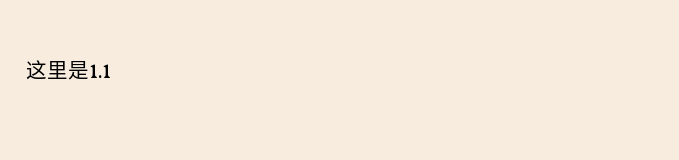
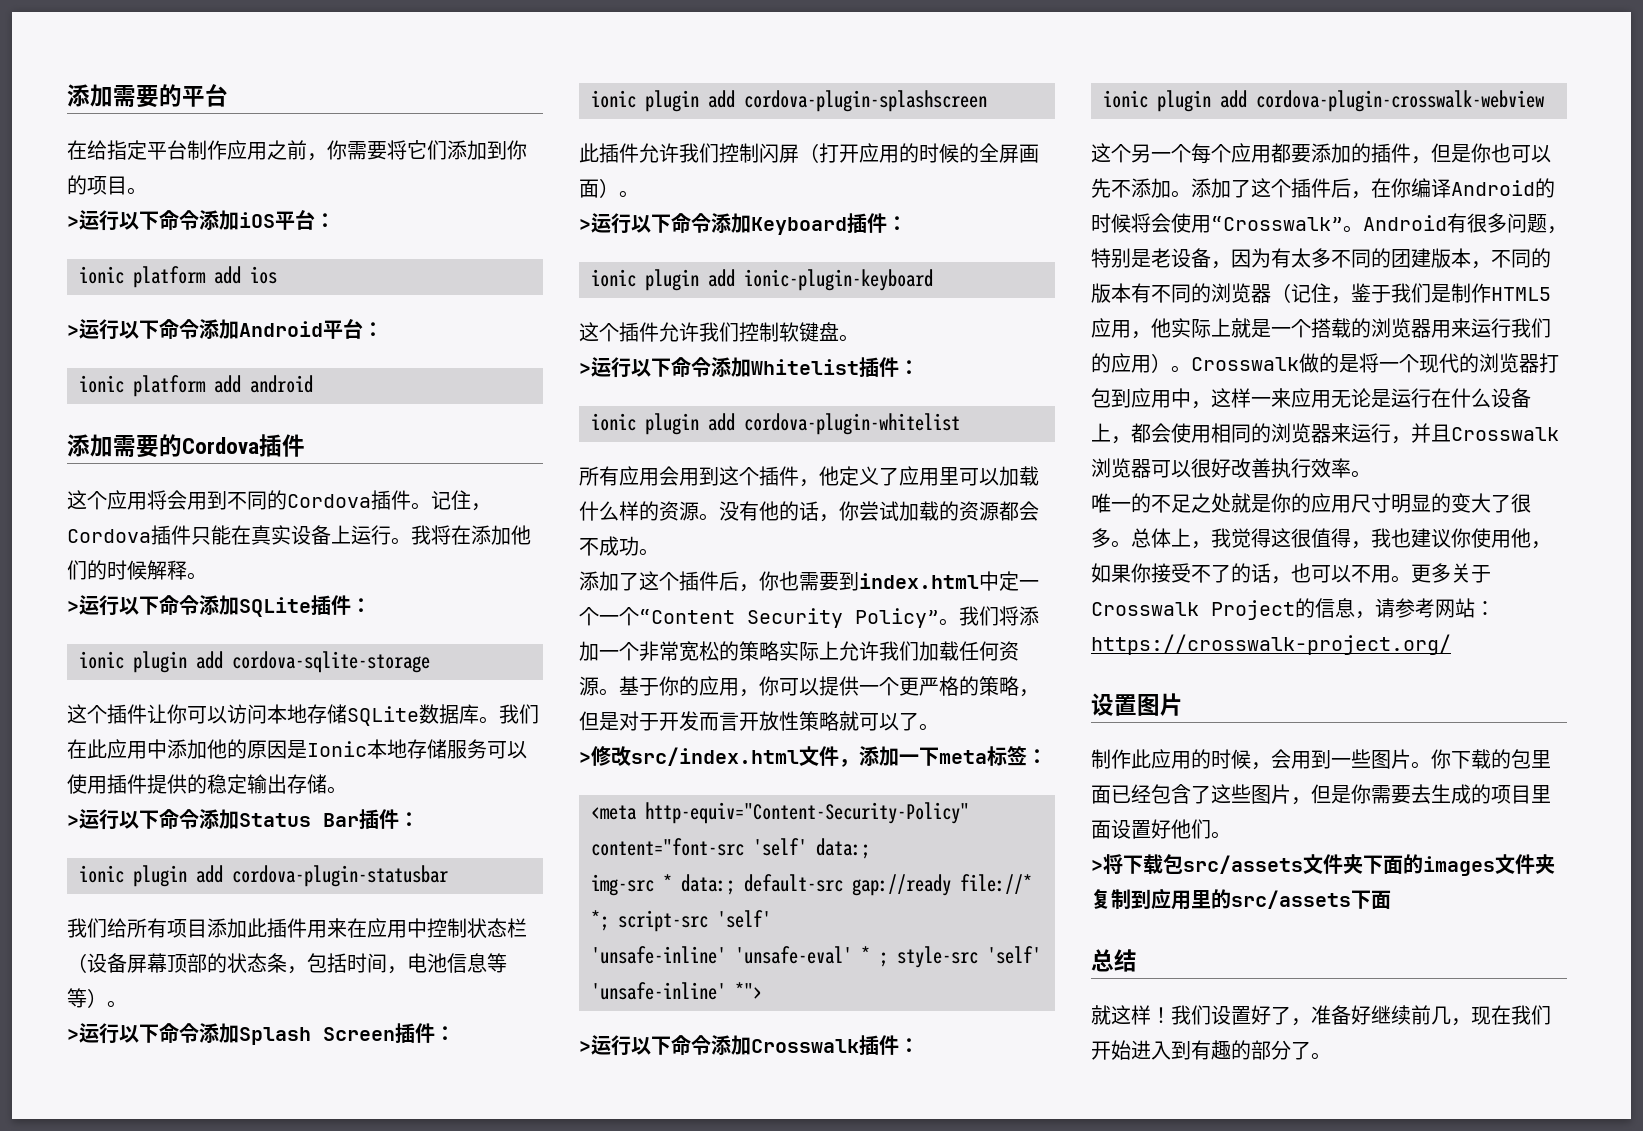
[26,60,111,80] 这里是1.1 -> [67,84,228,108] [67,140,527,161] [67,175,147,195] [67,210,335,231] [79,266,277,288] [67,319,383,340] [79,375,313,397] [67,434,305,458] [67,490,491,511] [67,525,531,545] [67,560,207,580] [67,595,371,617] [79,651,430,673] [67,704,539,726] [67,739,527,759] [67,774,347,794] [67,809,419,830] [79,865,448,887] [67,918,527,938] [67,953,507,974] [67,988,127,1008] [67,1023,455,1045] [591,90,987,112] [579,143,1039,163] [579,178,639,198] [579,213,907,235] [591,269,933,291] [579,322,859,342] [579,357,919,378] [591,413,960,435] [579,466,1039,487] [579,501,1039,522] [579,536,659,556] [579,571,1039,592] [579,606,1039,628] [579,641,1019,661] [579,676,1039,697] [579,711,939,731] [579,746,1047,767] [591,802,969,824] [591,838,870,859] [591,874,1032,896] [591,910,771,932] [591,946,1041,968] [591,982,762,1000] [579,1035,919,1056] [1103,90,1544,112] [1091,143,1551,164] [1091,178,1555,199] [1091,213,1567,234] [1091,248,1551,269] [1091,283,1551,304] [1091,318,1551,339] [1091,353,1559,373] [1091,388,1531,409] [1091,423,1559,444] [1091,458,1371,478] [1091,493,1531,513] [1091,528,1551,549] [1091,563,1491,584] [1091,598,1495,620] [1091,634,1451,655] [1091,693,1183,716] [1091,749,1551,770] [1091,784,1551,805] [1091,819,1231,839] [1091,854,1555,876] [1091,888,1391,910] [1091,949,1137,972] [1091,1005,1551,1026] [1091,1040,1331,1060] 添加需要的平台 // 在给指定平台制作应用之前，你需要将它们添加到你的项目。 // >运行以下命令添加iOS平台： // ionic platform add ios // >运行以下命令添加Android平台： // ionic platform add android // 添加需要的Cordova插件 // 这个应用将会用到不同的Cordova插件。记住，Cordova插件只能在真实设备上运行。我将在添加他们的时候解释。 // >运行以下命令添加SQLite插件： // ionic plugin add cordova-sqlite-storage // 这个插件让你可以访问本地存储SQLite数据库。我们在此应用中添加他的原因是Ionic本地存储服务可以使用插件提供的稳定输出存储。 // >运行以下命令添加Status Bar插件： // ionic plugin add cordova-plugin-statusbar // 我们给所有项目添加此插件用来在应用中控制状态栏（设备屏幕顶部的状态条，包括时间，电池信息等等）。 // >运行以下命令添加Splash Screen插件： // ionic plugin add cordova-plugin-splashscreen // 此插件允许我们控制闪屏（打开应用的时候的全屏画面）。 // >运行以下命令添加Keyboard插件： // ionic plugin add ionic-plugin-keyboard // 这个插件允许我们控制软键盘。 // >运行以下命令添加Whitelist插件： // ionic plugin add cordova-plugin-whitelist // 所有应用会用到这个插件，他定义了应用里可以加载什么样的资源。没有他的话，你尝试加载的资源都会不成功。 // 添加了这个插件后，你也需要到index.html中定一个一个“Content Security Policy”。我们将添加一个非常宽松的策略实际上允许我们加载任何资源。基于你的应用，你可以提供一个更严格的策略，但是对于开发而言开放性策略就可以了。 // >修改src/index.html文件，添加一下meta标签： // <meta http-equiv="Content-Security-Policy" content="font-src 'self' data:; // img-src * data:; default-src gap://ready file://* *; script-src 'self' // 'unsafe-inline' 'unsafe-eval' * ; style-src 'self' 'unsafe-inline' *"> // >运行以下命令添加Crosswalk插件： // ionic plugin add cordova-plugin-crosswalk-webview // 这个另一个每个应用都要添加的插件，但是你也可以先不添加。添加了这个插件后，在你编译Android的时候将会使用“Crosswalk”。Android有很多问题，特别是老设备，因为有太多不同的团建版本，不同的版本有不同的浏览器（记住，鉴于我们是制作HTML5应用，他实际上就是一个搭载的浏览器用来运行我们的应用）。Crosswalk做的是将一个现代的浏览器打包到应用中，这样一来应用无论是运行在什么设备上，都会使用相同的浏览器来运行，并且Crosswalk浏览器可以很好改善执行效率。 // 唯一的不足之处就是你的应用尺寸明显的变大了很多。总体上，我觉得这很值得，我也建议你使用他，如果你接受不了的话，也可以不用。更多关于Crosswalk Project的信息，请参考网站：https://crosswalk-project.org/ // 设置图片 // 制作此应用的时候，会用到一些图片。你下载的包里面已经包含了这些图片，但是你需要去生成的项目里面设置好他们。 // >将下载包src/assets文件夹下面的images文件夹复制到应用里的src/assets下面 // 总结 // 就这样！我们设置好了，准备好继续前几，现在我们开始进入到有趣的部分了。

